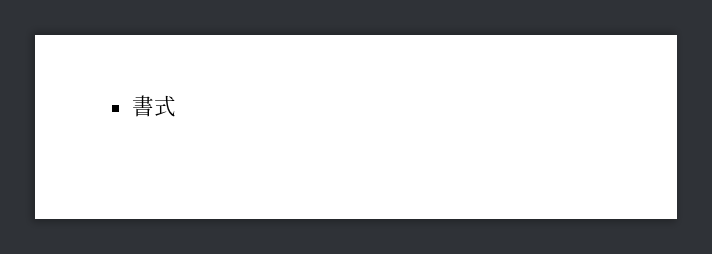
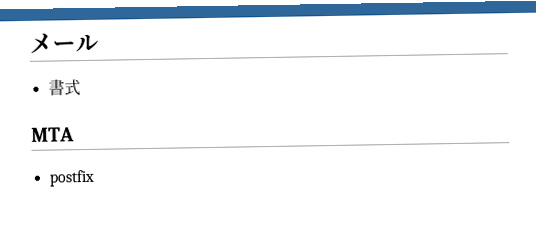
(131, 106) none -> [29,33,99,54] メール //
(176, 106) none -> [31,127,75,142] [48,169,95,187] // MTA // postfix

